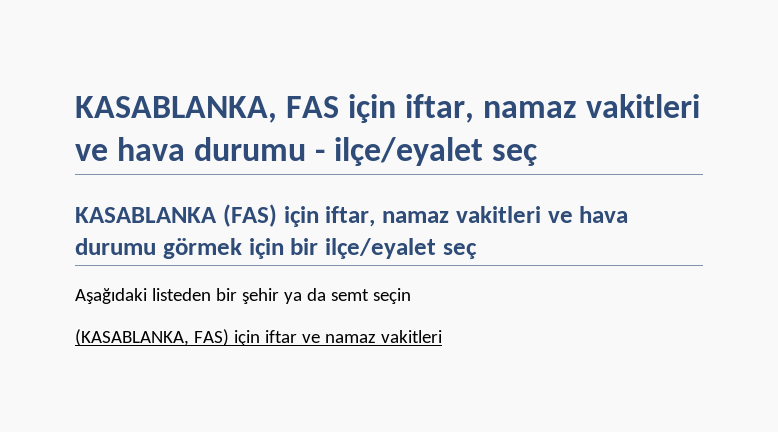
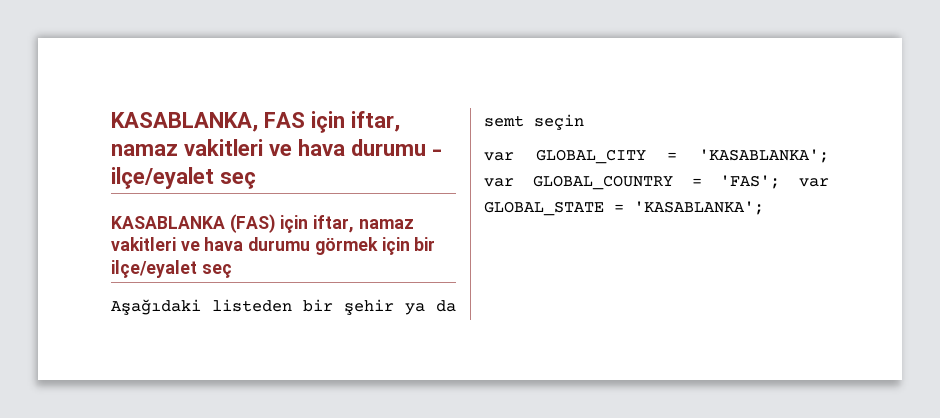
[75,329,442,346] (KASABLANKA, FAS) için iftar ve namaz vakitleri -> [484,149,829,164] [484,175,829,190] [484,201,764,216] var GLOBAL_CITY = 'KASABLANKA'; var GLOBAL_COUNTRY = 'FAS'; var GLOBAL_STATE = 'KASABLANKA';

